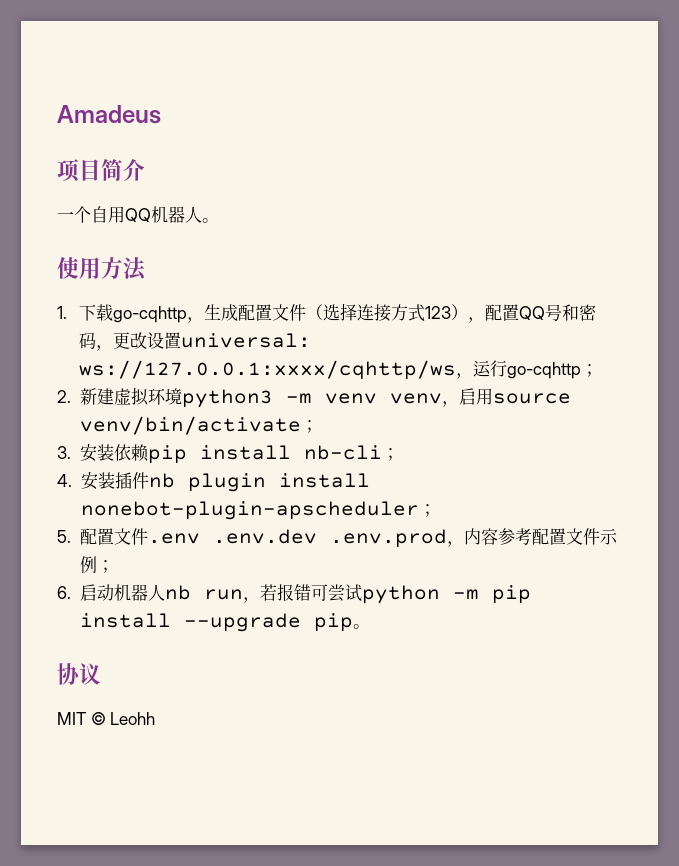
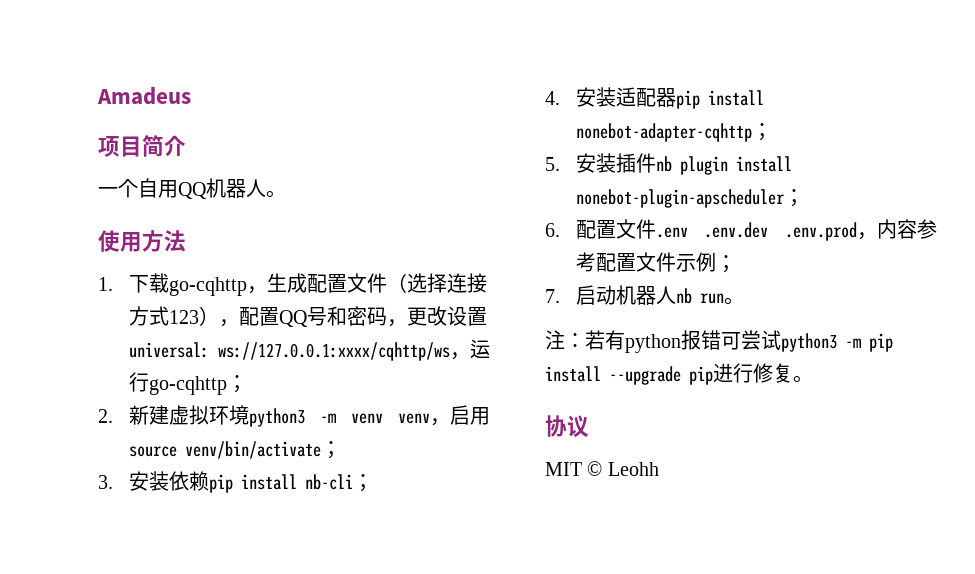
(115, 480) none -> [615,87,764,109] [575,123,772,142] [545,153,616,173] 适配器pip install nonebot-adapter-cqhttp； // 5.安装
[57,530,71,543] 5. -> [545,223,560,237] 6.
[57,586,71,599] 6. -> [545,289,560,303] 7.
[242,584,277,603] ，若 -> [723,297,744,305] [545,330,681,353] 。 // 注：若有python
[361,585,440,604] python -> [781,333,837,352] python3
(353, 622) none -> [713,363,793,383] 进行修复

